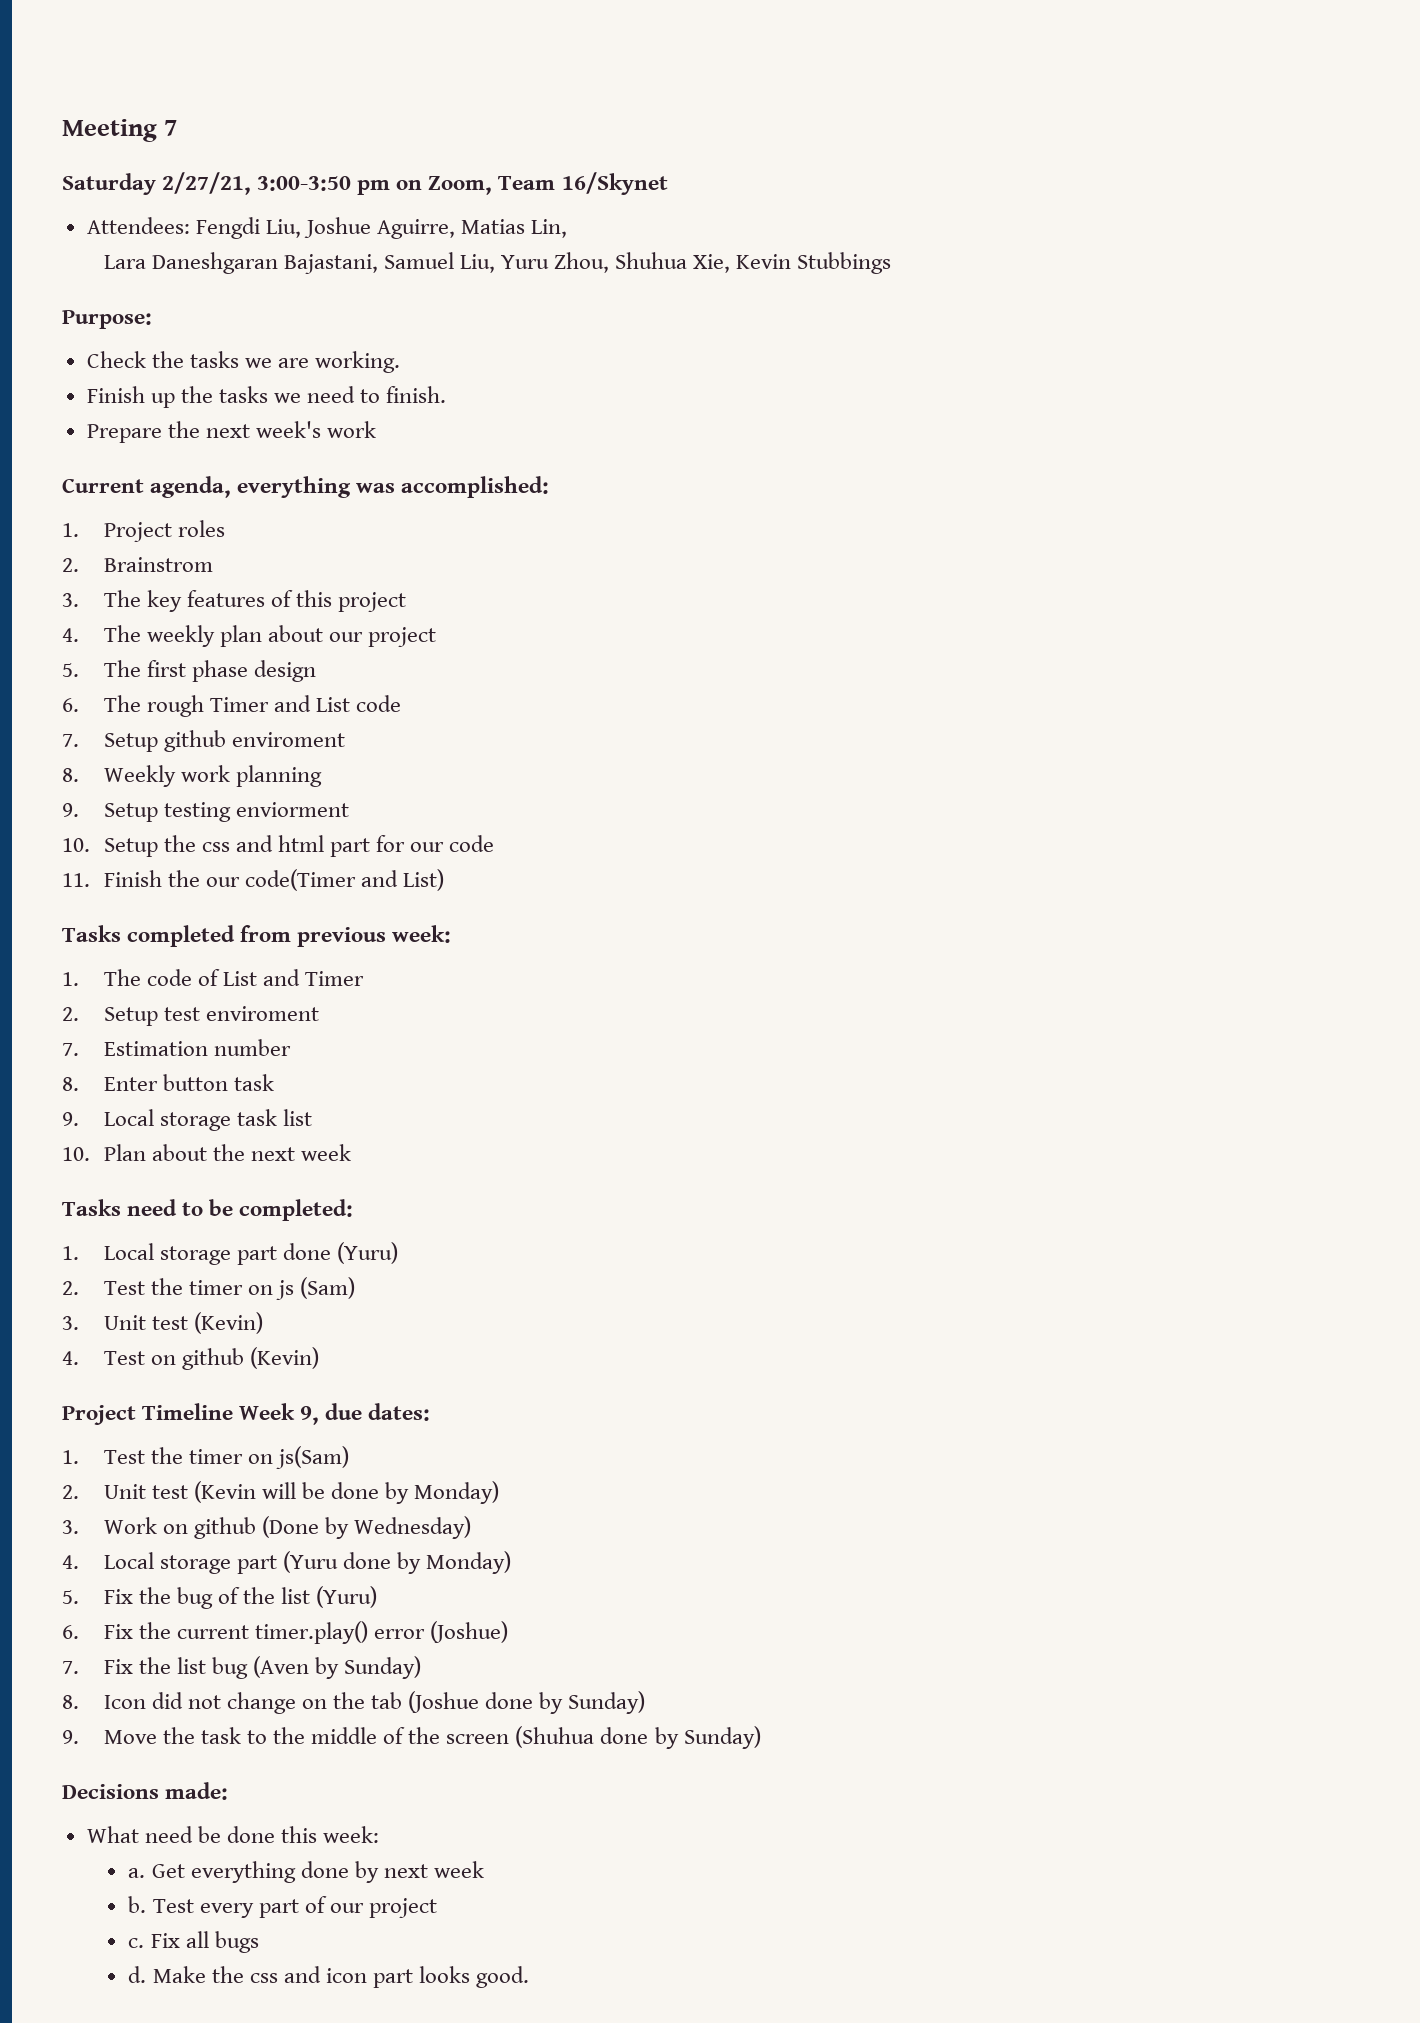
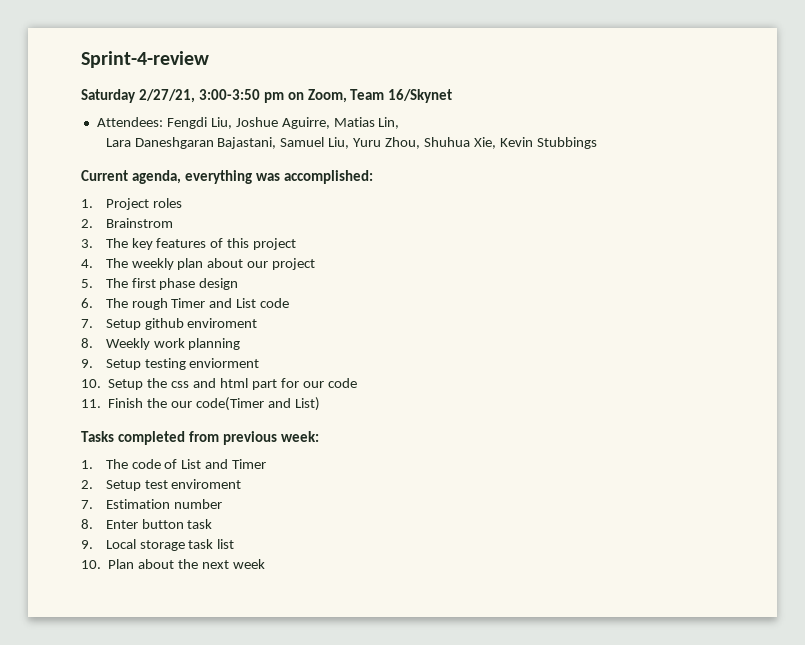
[62,119,178,142] Meeting 7 -> [81,51,209,68] Sprint-4-review
[62,310,152,329] [86,351,401,373] [86,386,447,408] [86,421,377,443] // Purpose: // Check the tasks we are working. // Finish up the tasks we need to finish. // Prepare the next week's work -> (597, 143) none
[62,1199,354,1221] [62,1242,398,1265] [62,1277,356,1300] [62,1312,263,1334] [62,1347,319,1370] [62,1403,431,1425] [62,1446,349,1469] [62,1481,500,1504] [62,1516,472,1539] [62,1551,512,1574] [62,1586,378,1609] [62,1621,509,1644] [62,1656,422,1679] [62,1691,646,1714] [62,1726,761,1749] [62,1782,229,1800] [86,1826,380,1843] [128,1861,484,1883] [128,1896,437,1918] [128,1931,259,1953] [128,1966,530,1988] // Tasks need to be completed: // 1. Local storage part done (Yuru) // 2. Test the timer on js (Sam) // 3. Unit test (Kevin) // 4. Test on github (Kevin) // Project Timeline Week 9, due dates: // 1. Test the timer on js(Sam) // 2. Unit test (Kevin will be done by Monday) // 3. Work on github (Done by Wednesday) // 4. Local storage part (Yuru done by Monday) // 5. Fix the bug of the list (Yuru) // 6. Fix the current timer.play() error (Joshue) // 7. Fix the list bug (Aven by Sunday) // 8. Icon did not change on the tab (Joshue done by Sunday) // 9. Move the task to the middle of the screen (Shuhua done by Sunday) // Decisions made: // What need be done this week: // a. Get everything done by next week // b. Test every part of our project // c. Fix all bugs // d. Make the css and icon part looks good. -> (265, 564) none

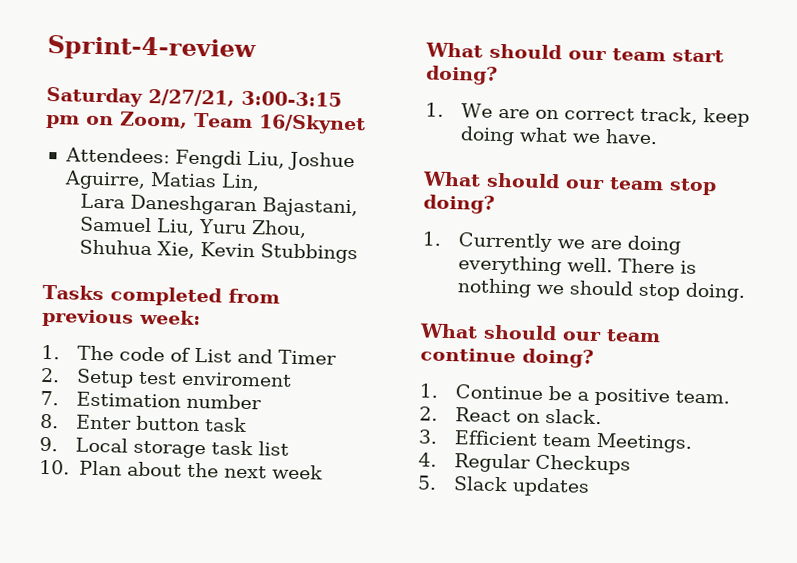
[198,89,260,100] 3:00-3:50 -> [241,90,342,107] 3:00-3:15
[81,170,373,184] [81,198,182,210] [81,218,173,228] [81,238,297,250] [81,258,316,270] [81,278,239,290] [81,298,290,310] [81,318,258,330] [81,338,241,350] [81,358,260,370] [81,378,357,390] [81,397,320,411] // Current agenda, everything was accomplished: // 1. Project roles // 2. Brainstrom // 3. The key features of this project // 4. The weekly plan about our project // 5. The first phase design // 6. The rough Timer and List code // 7. Setup github enviroment // 8. Weekly work planning // 9. Setup testing enviorment // 10. Setup the css and html part for our code // 11. Finish the our code(Timer and List) -> (359, 253) none
(265, 564) none -> [425,42,724,63] [425,65,498,85] [425,102,751,127] [460,126,659,146] [422,171,717,196] [423,194,495,214] [422,231,682,255] [458,255,698,276] [457,278,747,302] [419,323,661,343] [420,347,594,368] [419,383,731,407] [419,406,603,425] [418,429,694,453] [418,452,632,475] [417,475,591,497] // What should our team start doing? // 1. We are on correct track, keep doing what we have. // What should our team stop doing? // 1. Currently we are doing everything well. There is nothing we should stop doing. // What should our team continue doing? // 1. Continue be a positive team. // 2. React on slack. // 3. Efficient team Meetings. // 4. Regular Checkups // 5. Slack updates

